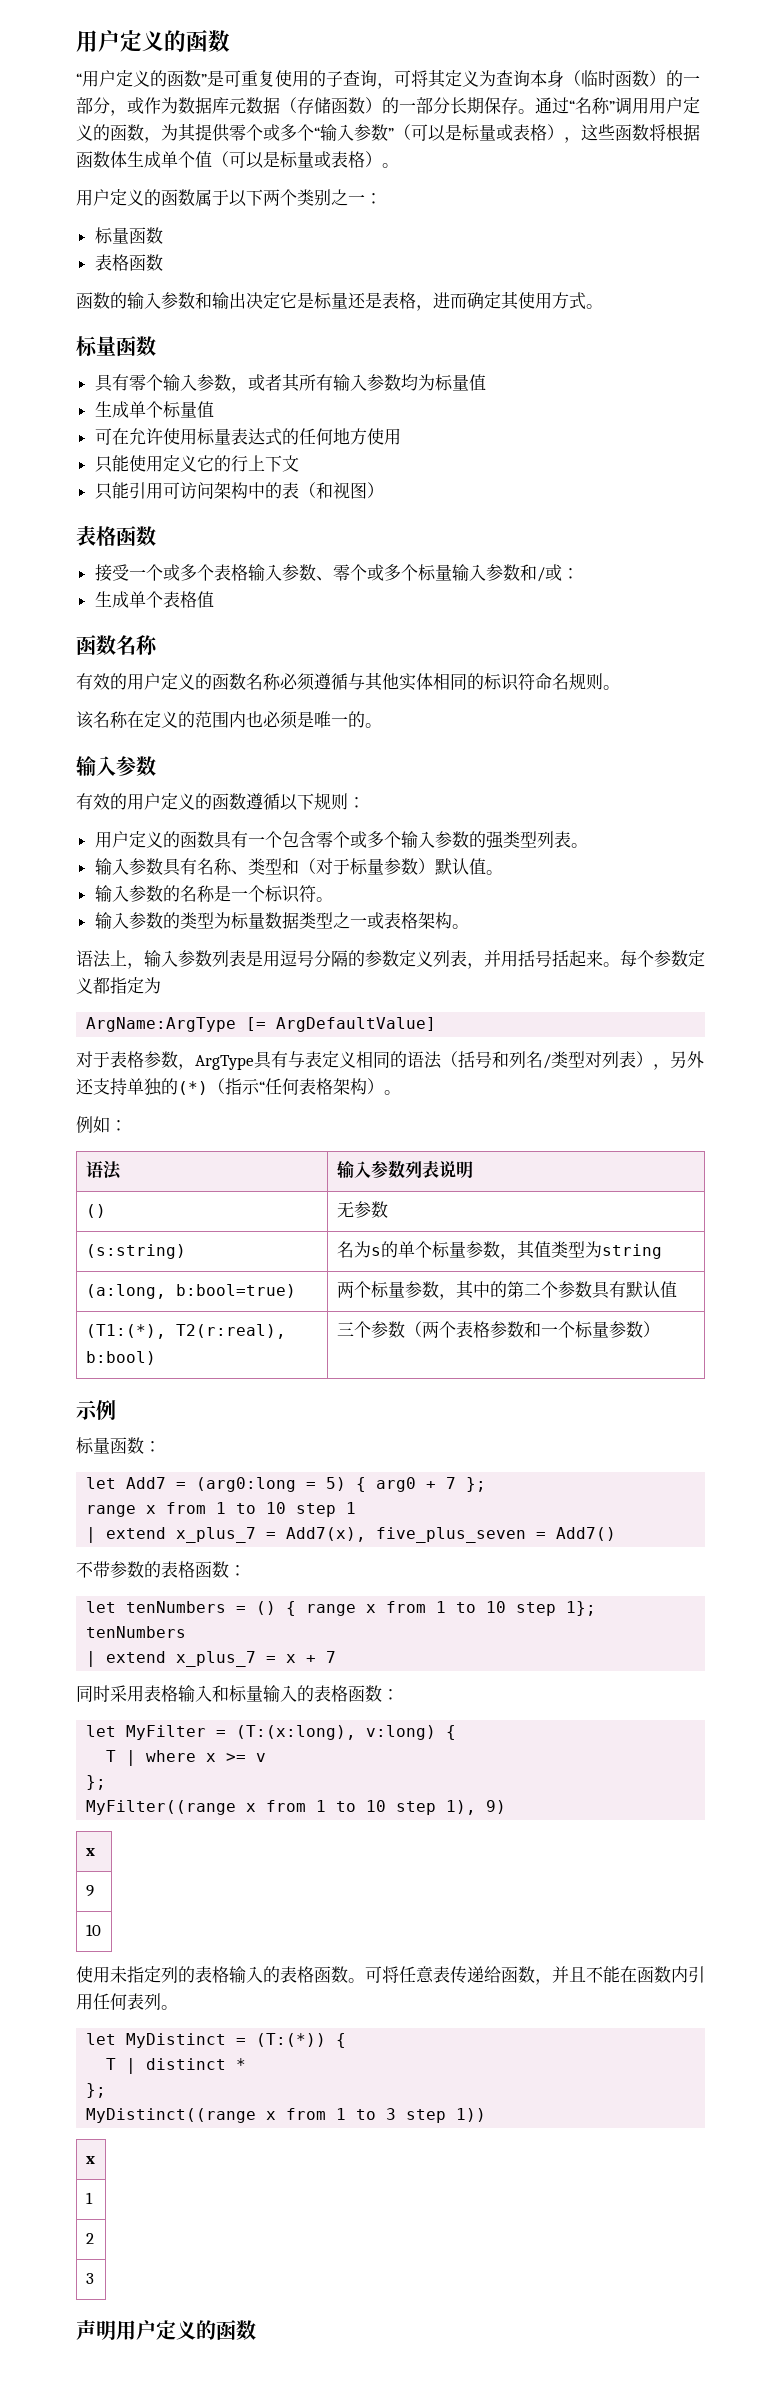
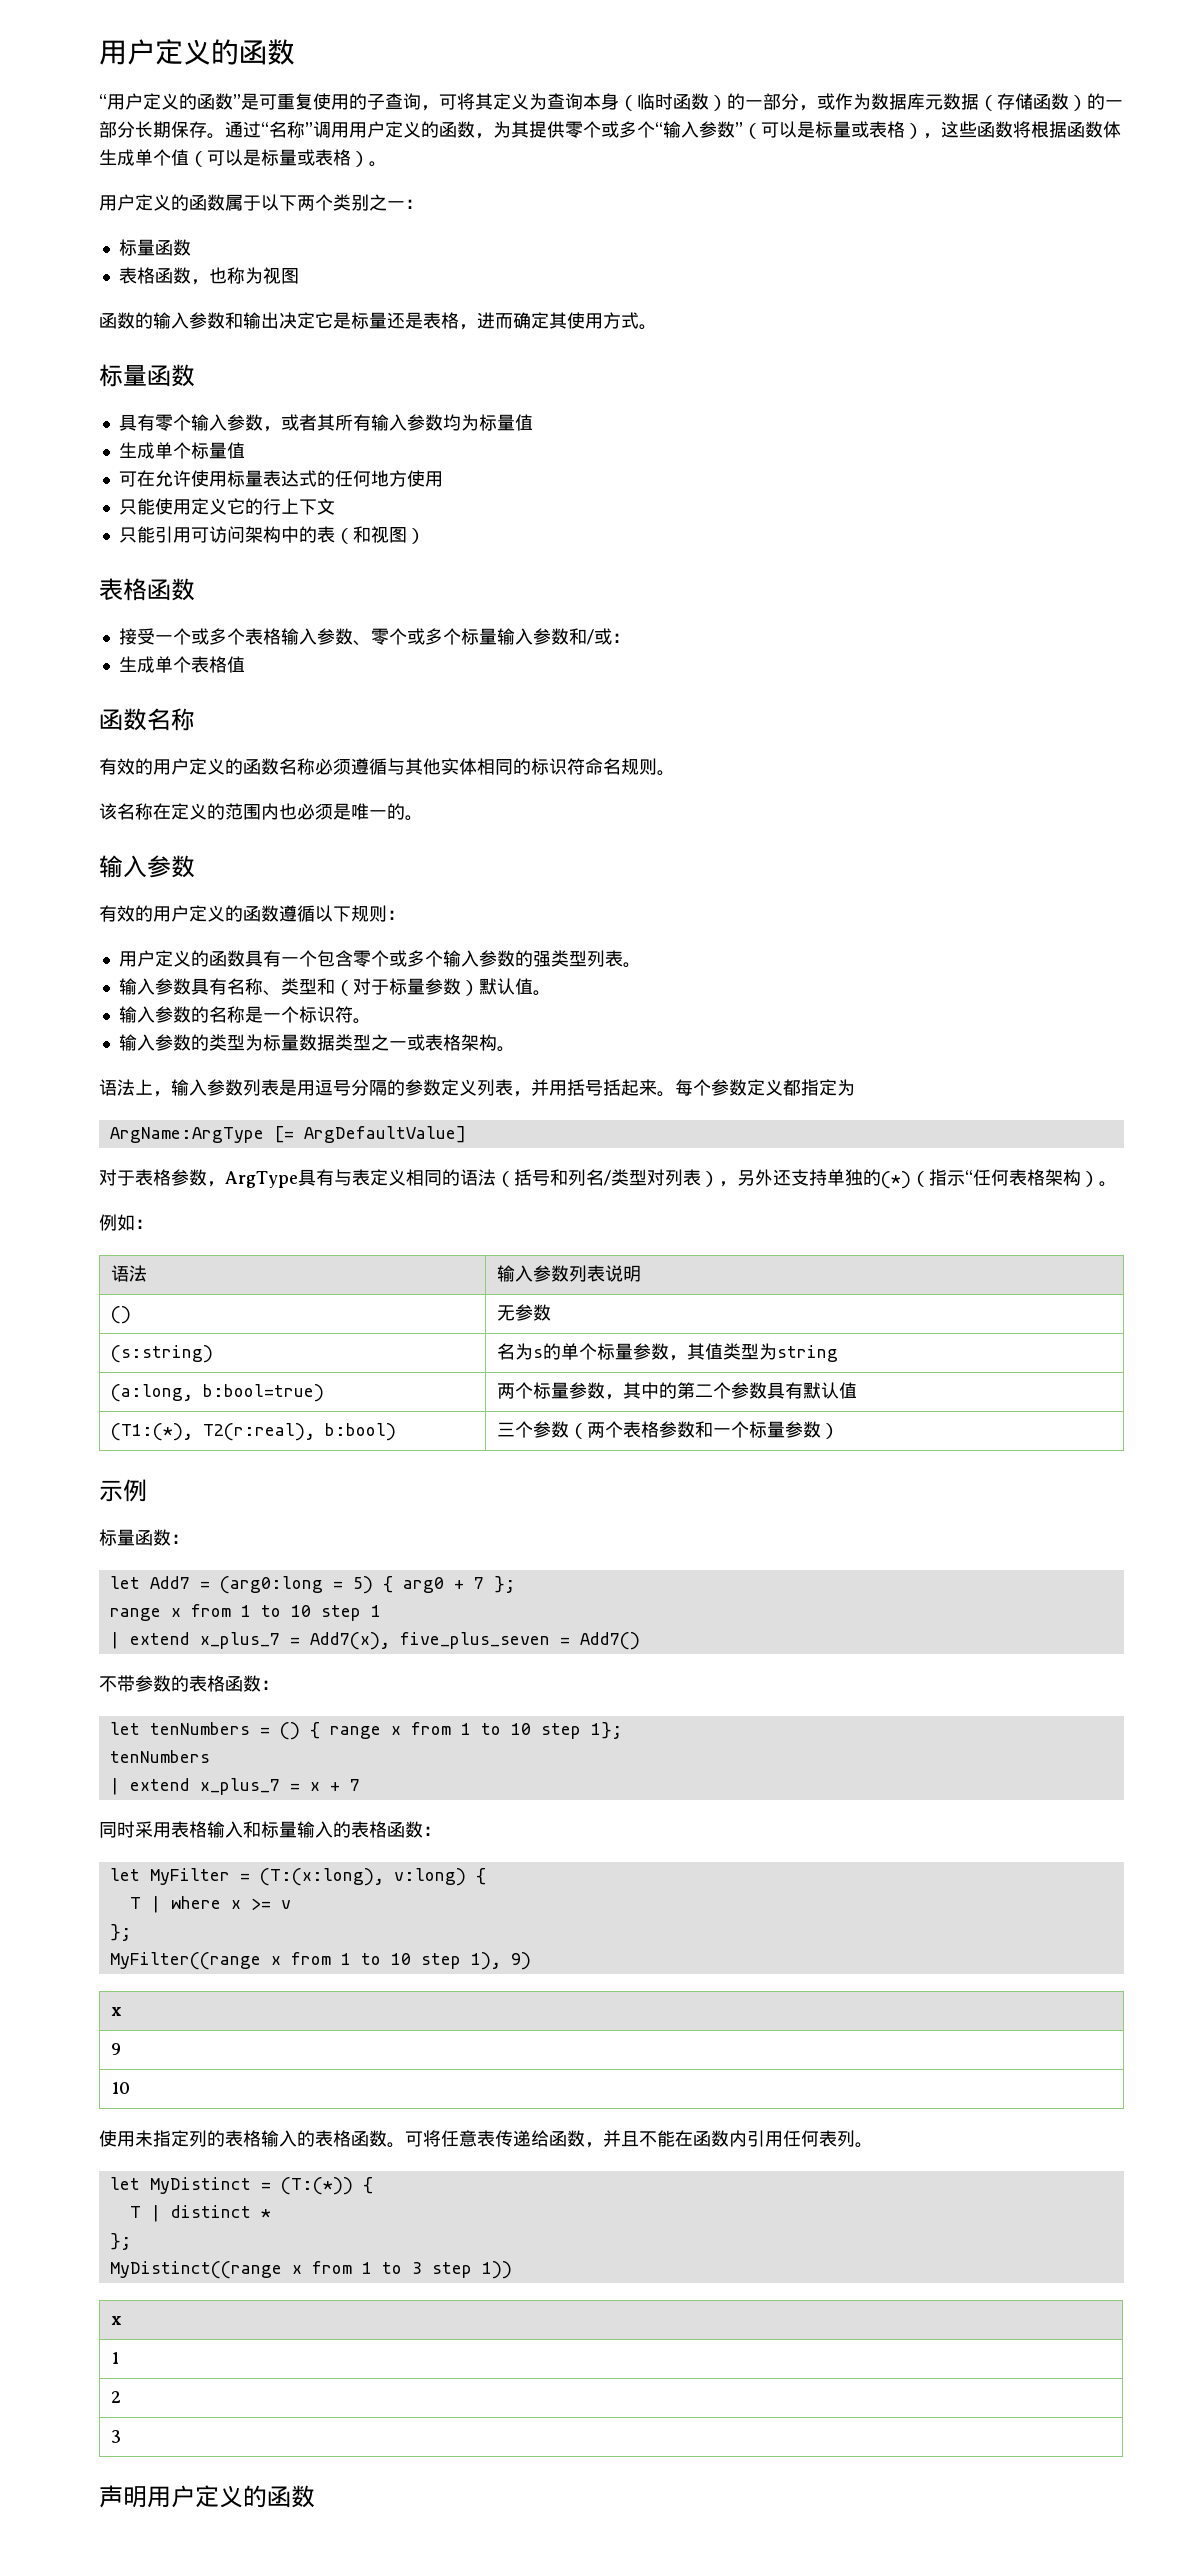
(163, 262) none -> [190,267,299,285] ，也称为视图

